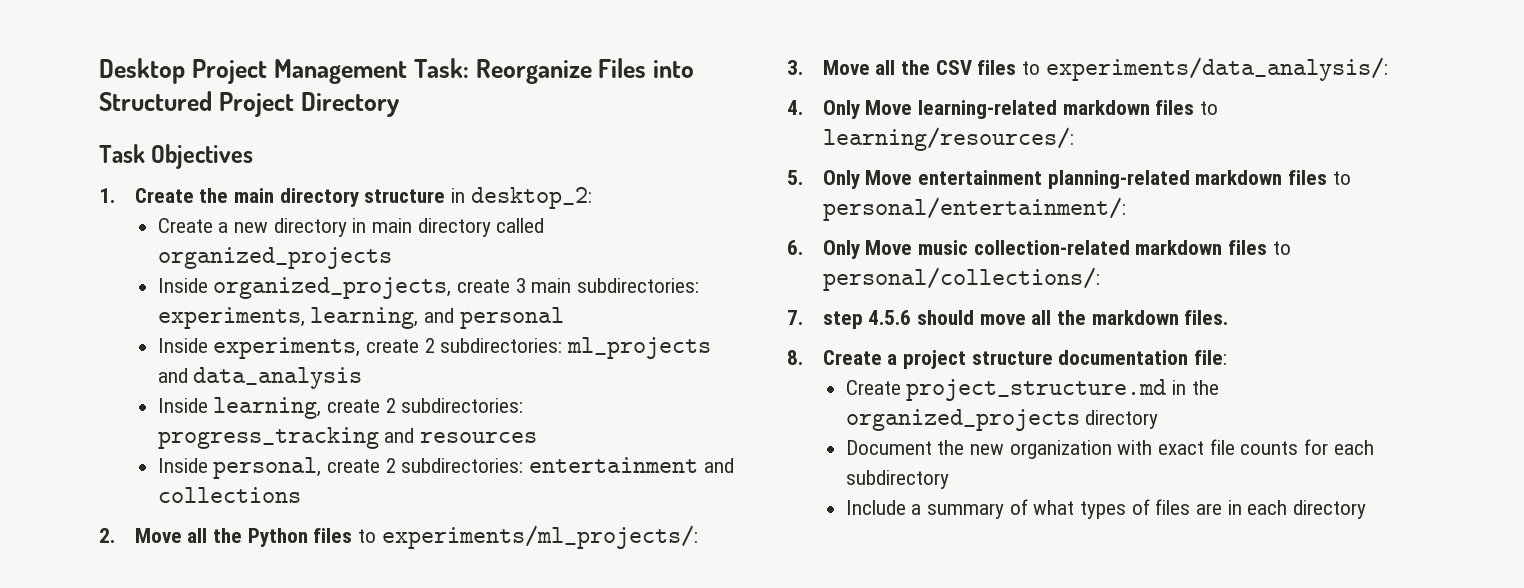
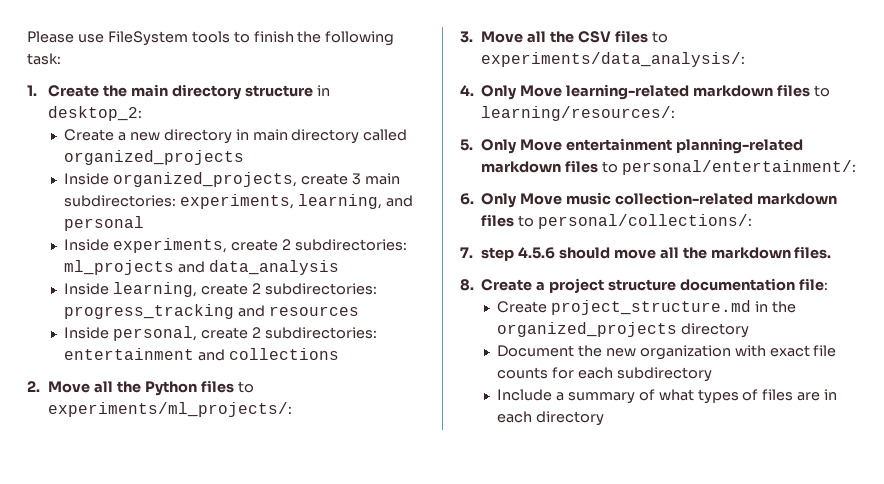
[99,58,695,84] [99,91,399,117] [99,144,254,169] Desktop Project Management Task: Reorganize Files into Structured Project Directory // Task Objectives -> [27,31,395,46] [27,53,61,65] Please use FileSystem tools to finish the following task:

